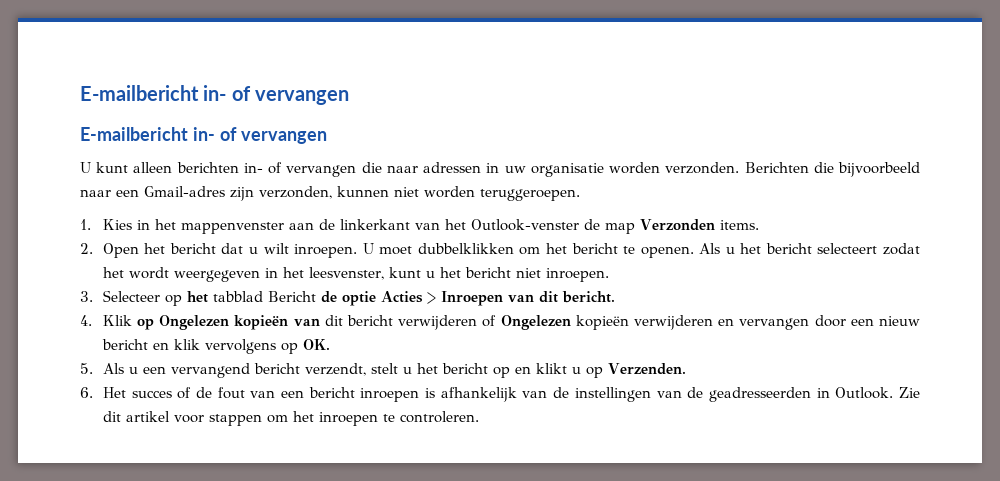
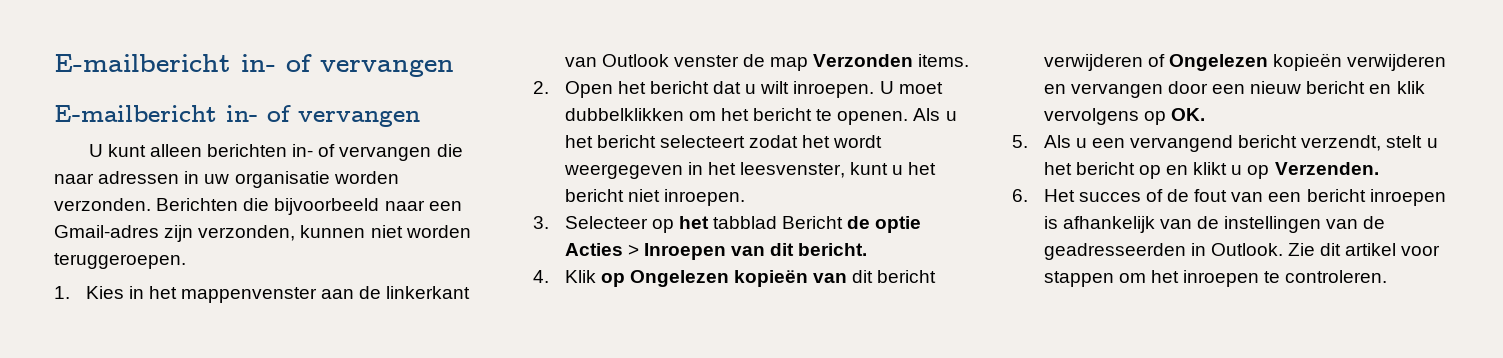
[444,219,579,231] het Outlook-venster -> [601,54,739,67] Outlook venster

